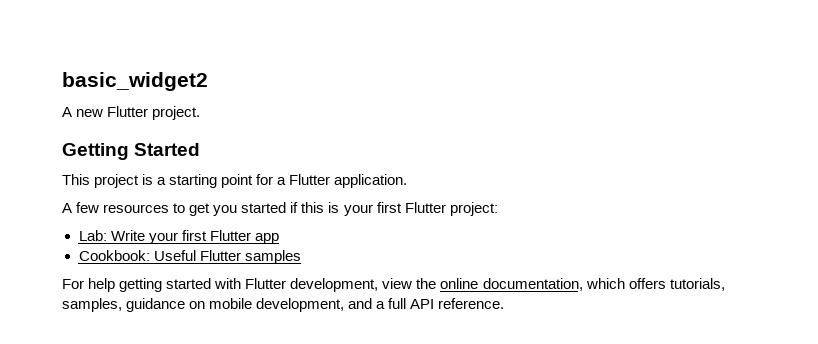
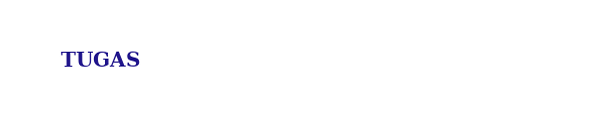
[62,72,208,91] [62,106,201,120] [62,143,201,160] [62,174,408,188] [62,202,498,216] [78,230,279,244] [78,250,301,264] [62,278,725,292] [62,298,505,312] basic_widget2 // A new Flutter project. // Getting Started // This project is a starting point for a Flutter application. // A few resources to get you started if this is your first Flutter project: // Lab: Write your first Flutter app // Cookbook: Useful Flutter samples // For help getting started with Flutter development, view the online documentation, which offers tutorials, samples, guidance on mobile development, and a full API reference. -> [60,51,140,67] TUGAS

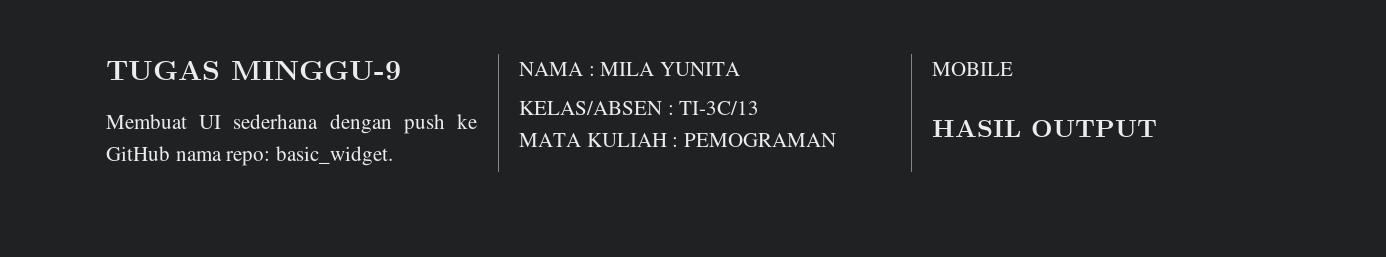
(140, 59) none -> [231,61,401,80] [106,114,477,134] [106,146,394,166] [519,62,741,76] [519,101,760,115] [519,133,837,147] [932,62,1013,76] [932,120,1157,137] MINGGU-9 // Membuat UI sederhana dengan push ke GitHub nama repo: basic_widget. // NAMA : MILA YUNITA // KELAS/ABSEN : TI-3C/13 // MATA KULIAH : PEMOGRAMAN MOBILE // HASIL OUTPUT

